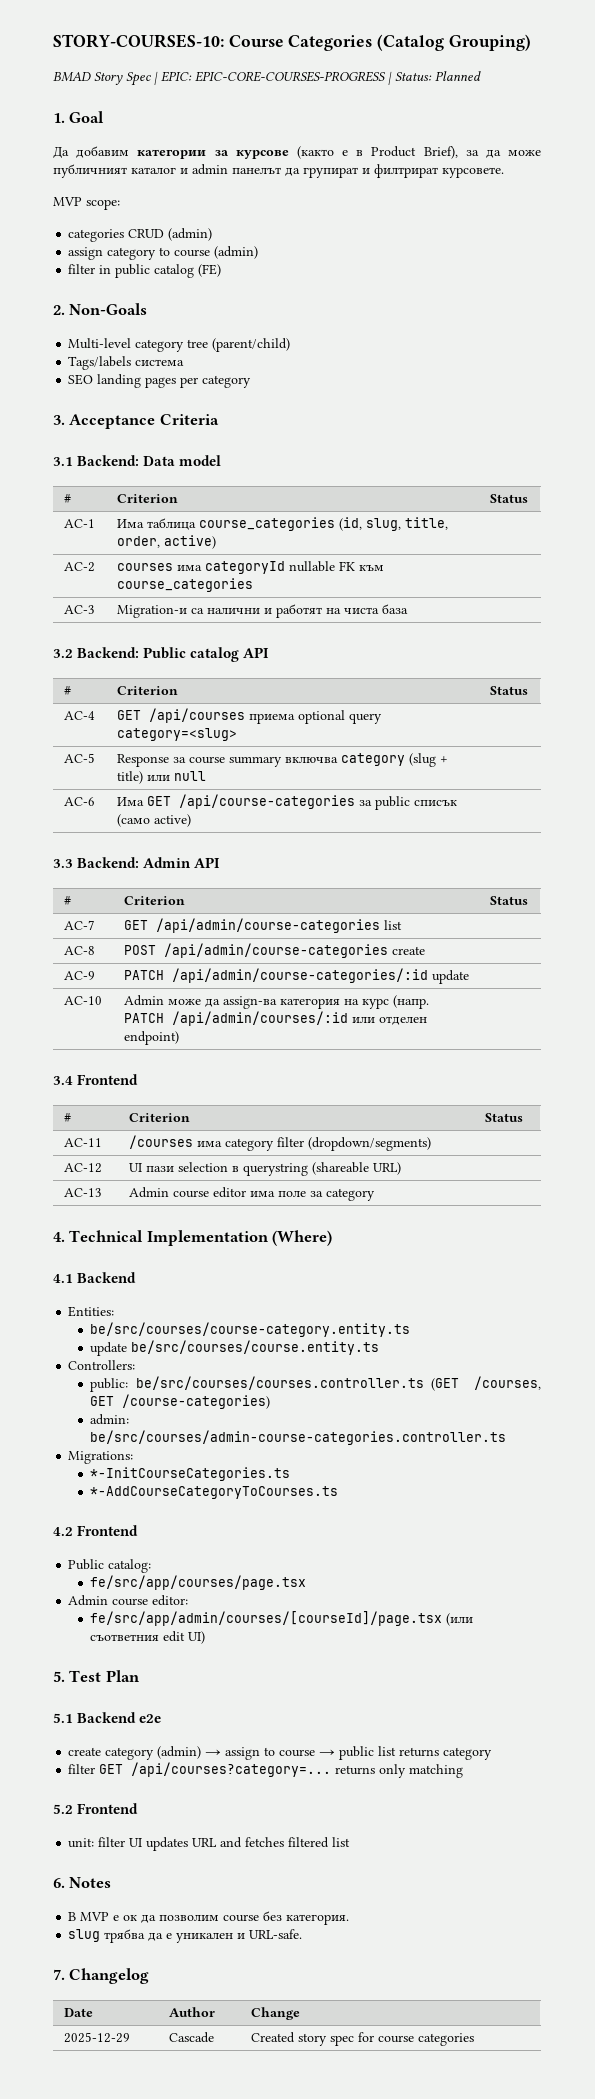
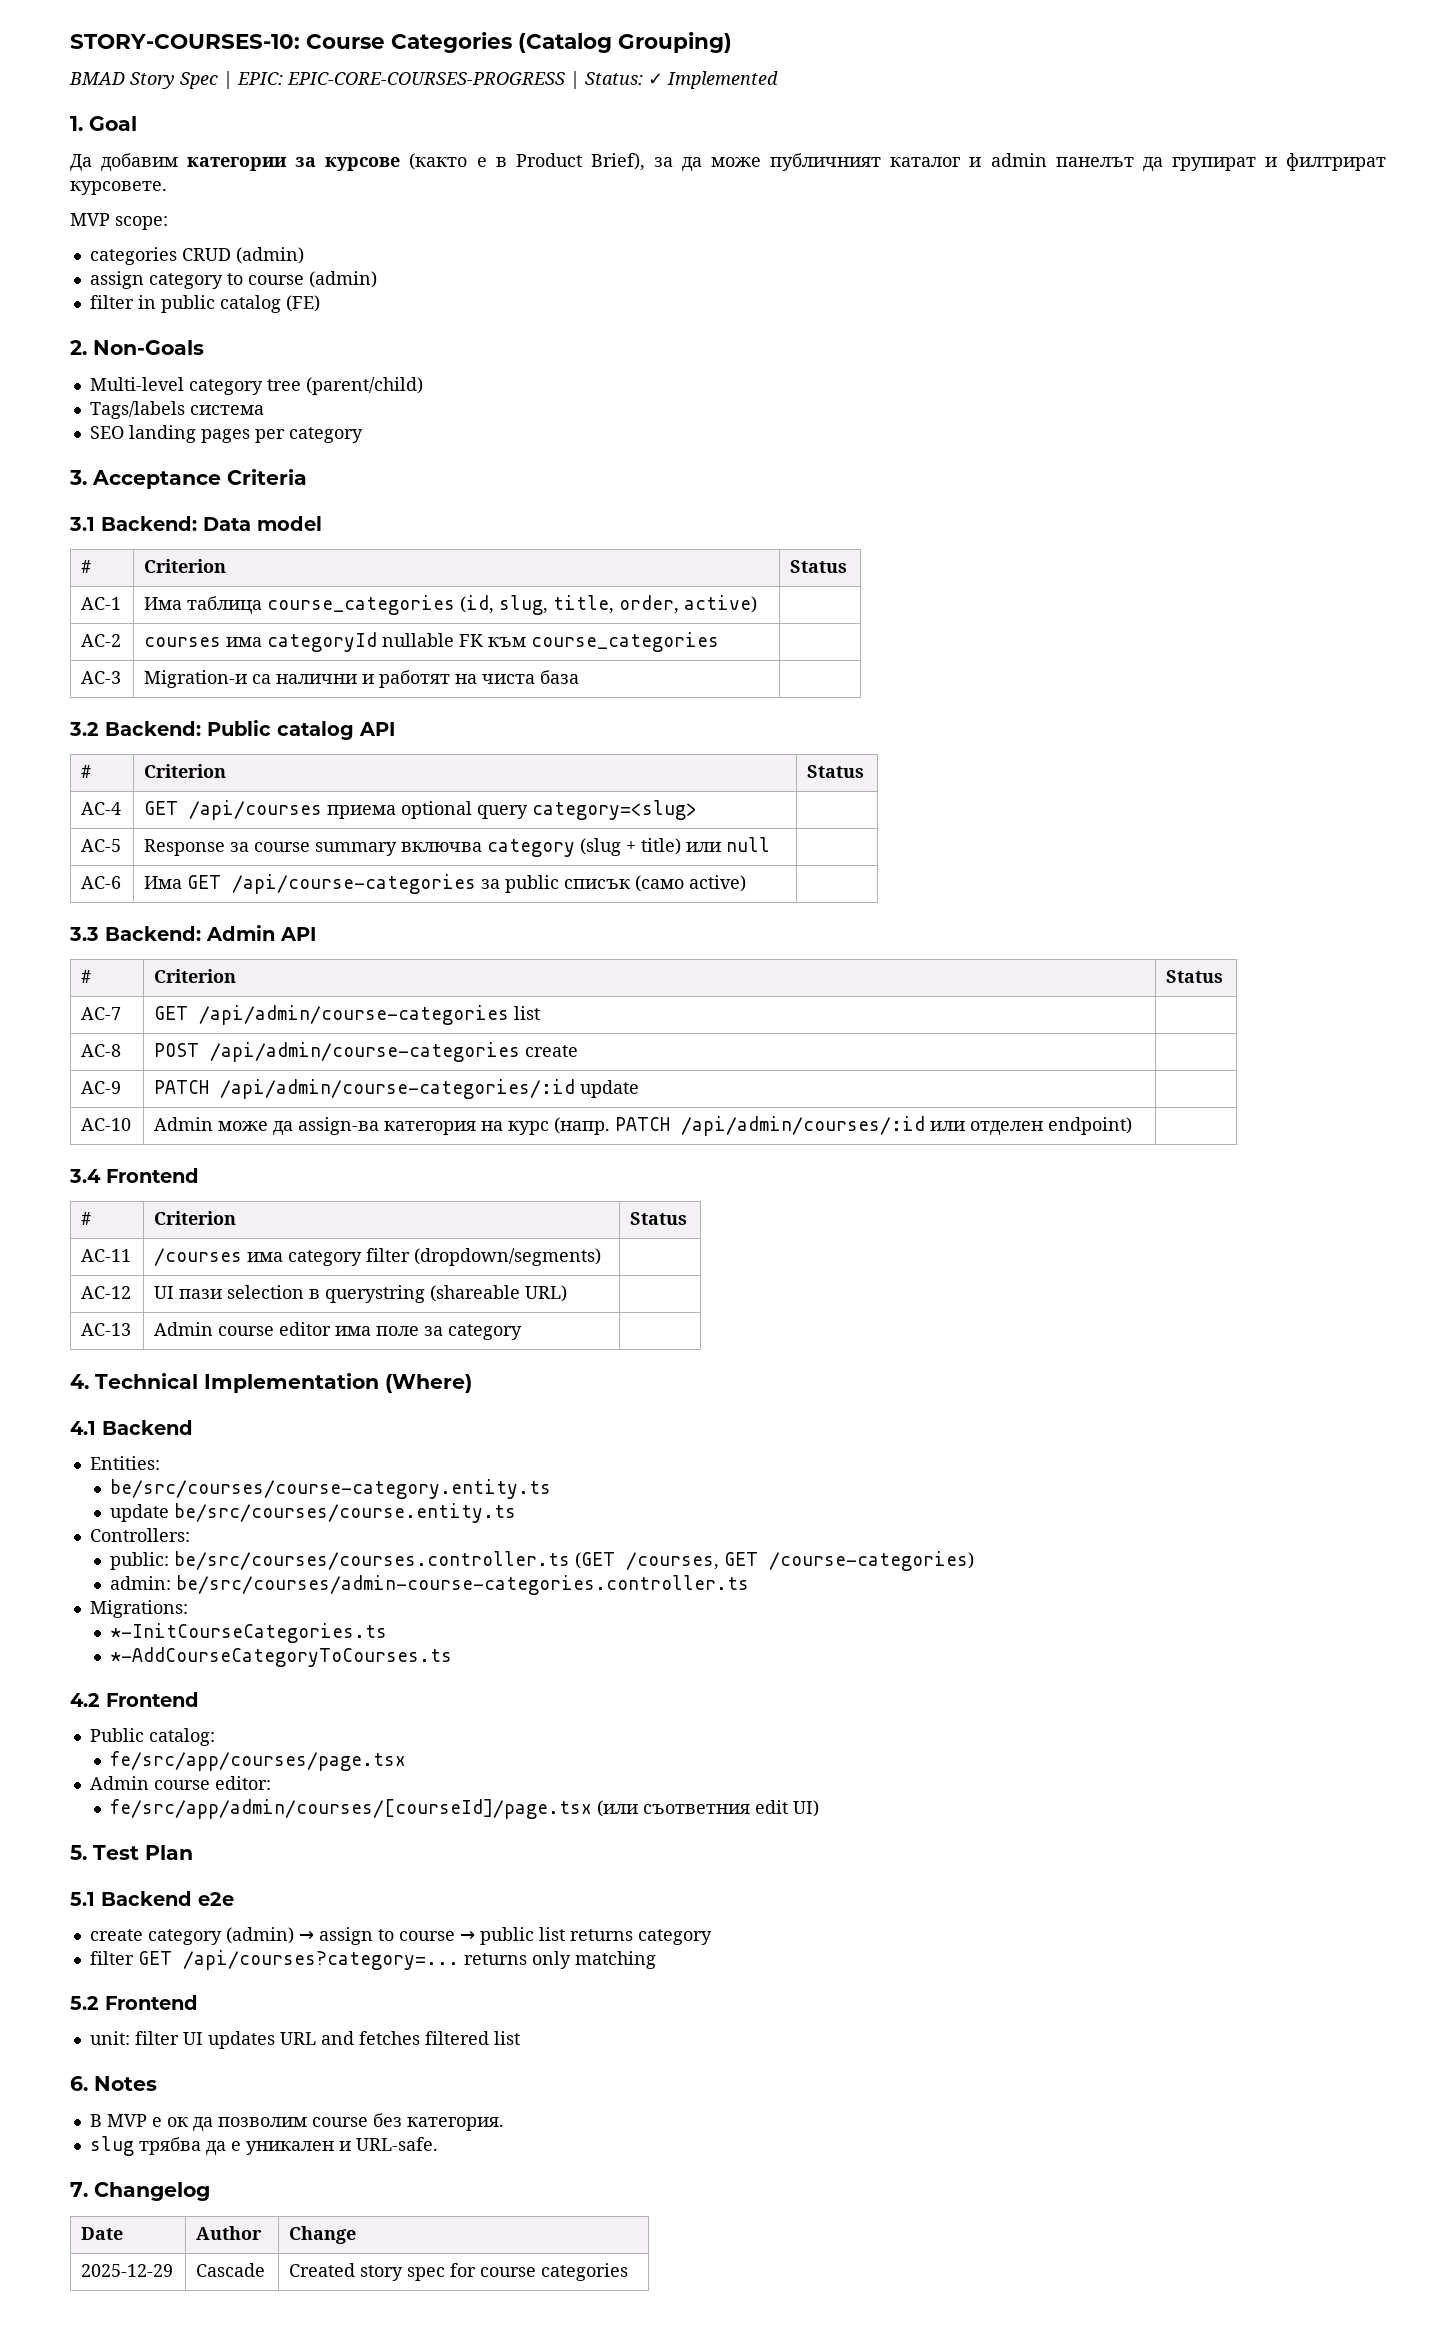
[435,71,481,81] Planned -> [648,71,778,89] ✓ Implemented

